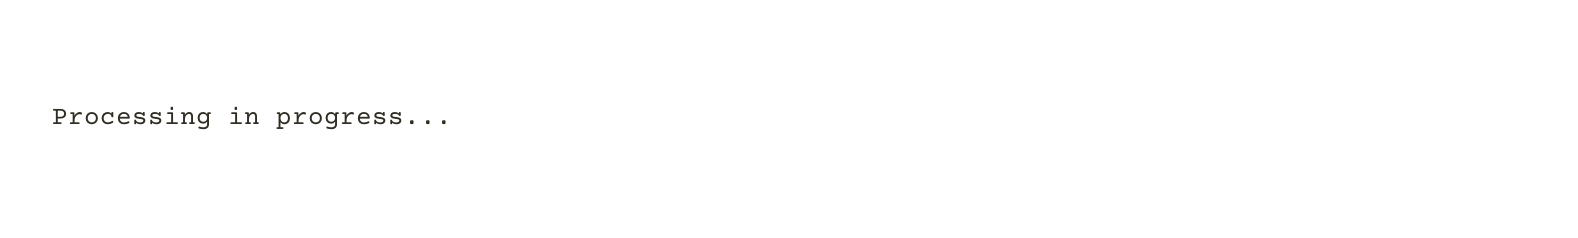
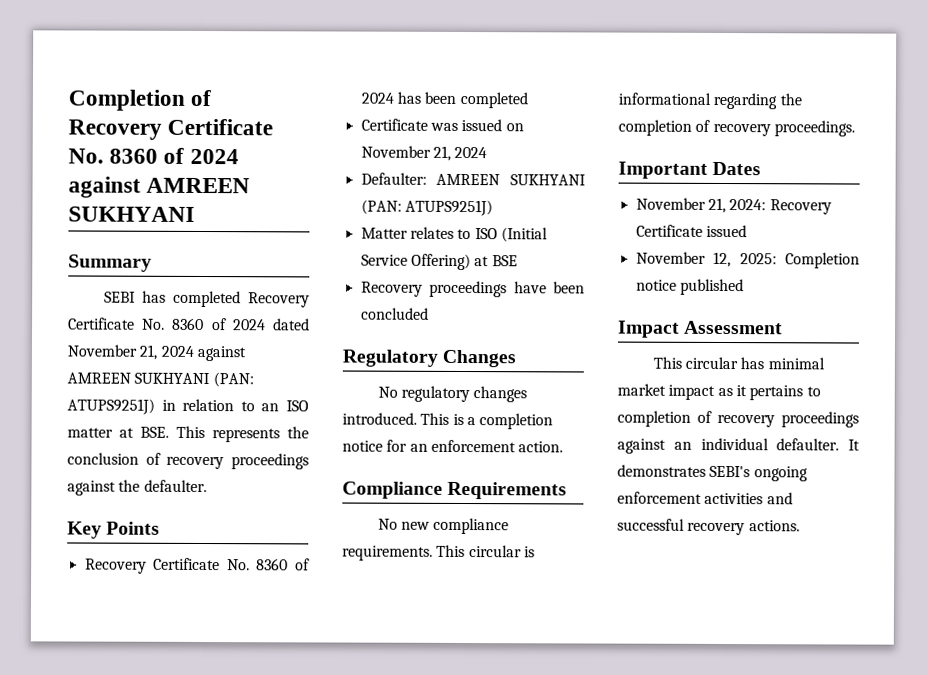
[52,106,452,130] Processing in progress... -> [68,89,212,111] [68,118,274,140] [68,147,239,165] [68,176,251,198] [68,206,195,222] [68,254,152,272] [103,290,310,308] [68,317,310,331] [67,344,246,362] [67,372,254,388] [67,398,309,415] [67,425,309,443] [67,452,309,470] [67,479,207,496] [67,521,161,539] [84,557,310,574] [360,91,528,109] [360,118,524,132] [360,145,488,161] [360,172,586,186] [360,199,493,217] [360,226,548,243] [360,253,518,271] [360,280,585,298] [360,307,429,320] [342,349,517,368] [377,385,528,403] [342,412,554,430] [342,439,564,453] [342,481,568,500] [377,517,510,535] [342,544,535,561] [618,92,802,110] [618,119,855,137] [618,161,762,179] [635,197,832,215] [635,224,747,238] [635,251,860,269] [635,278,744,296] [618,320,784,338] [652,356,825,370] [617,383,821,401] [617,410,859,428] [617,437,860,454] [617,464,808,482] [617,491,793,505] [617,518,800,536] Completion of Recovery Certificate No. 8360 of 2024 against AMREEN SUKHYANI // Summary // SEBI has completed Recovery Certificate No. 8360 of 2024 dated November 21, 2024 against AMREEN SUKHYANI (PAN: ATUPS9251J) in relation to an ISO matter at BSE. This represents the conclusion of recovery proceedings against the defaulter. // Key Points // Recovery Certificate No. 8360 of 2024 has been completed // Certificate was issued on November 21, 2024 // Defaulter: AMREEN SUKHYANI (PAN: ATUPS9251J) // Matter relates to ISO (Initial Service Offering) at BSE // Recovery proceedings have been concluded // Regulatory Changes // No regulatory changes introduced. This is a completion notice for an enforcement action. // Compliance Requirements // No new compliance requirements. This circular is informational regarding the completion of recovery proceedings. // Important Dates // November 21, 2024: Recovery Certificate issued // November 12, 2025: Completion notice published // Impact Assessment // This circular has minimal market impact as it pertains to completion of recovery proceedings against an individual defaulter. It demonstrates SEBI's ongoing enforcement activities and successful recovery actions.

